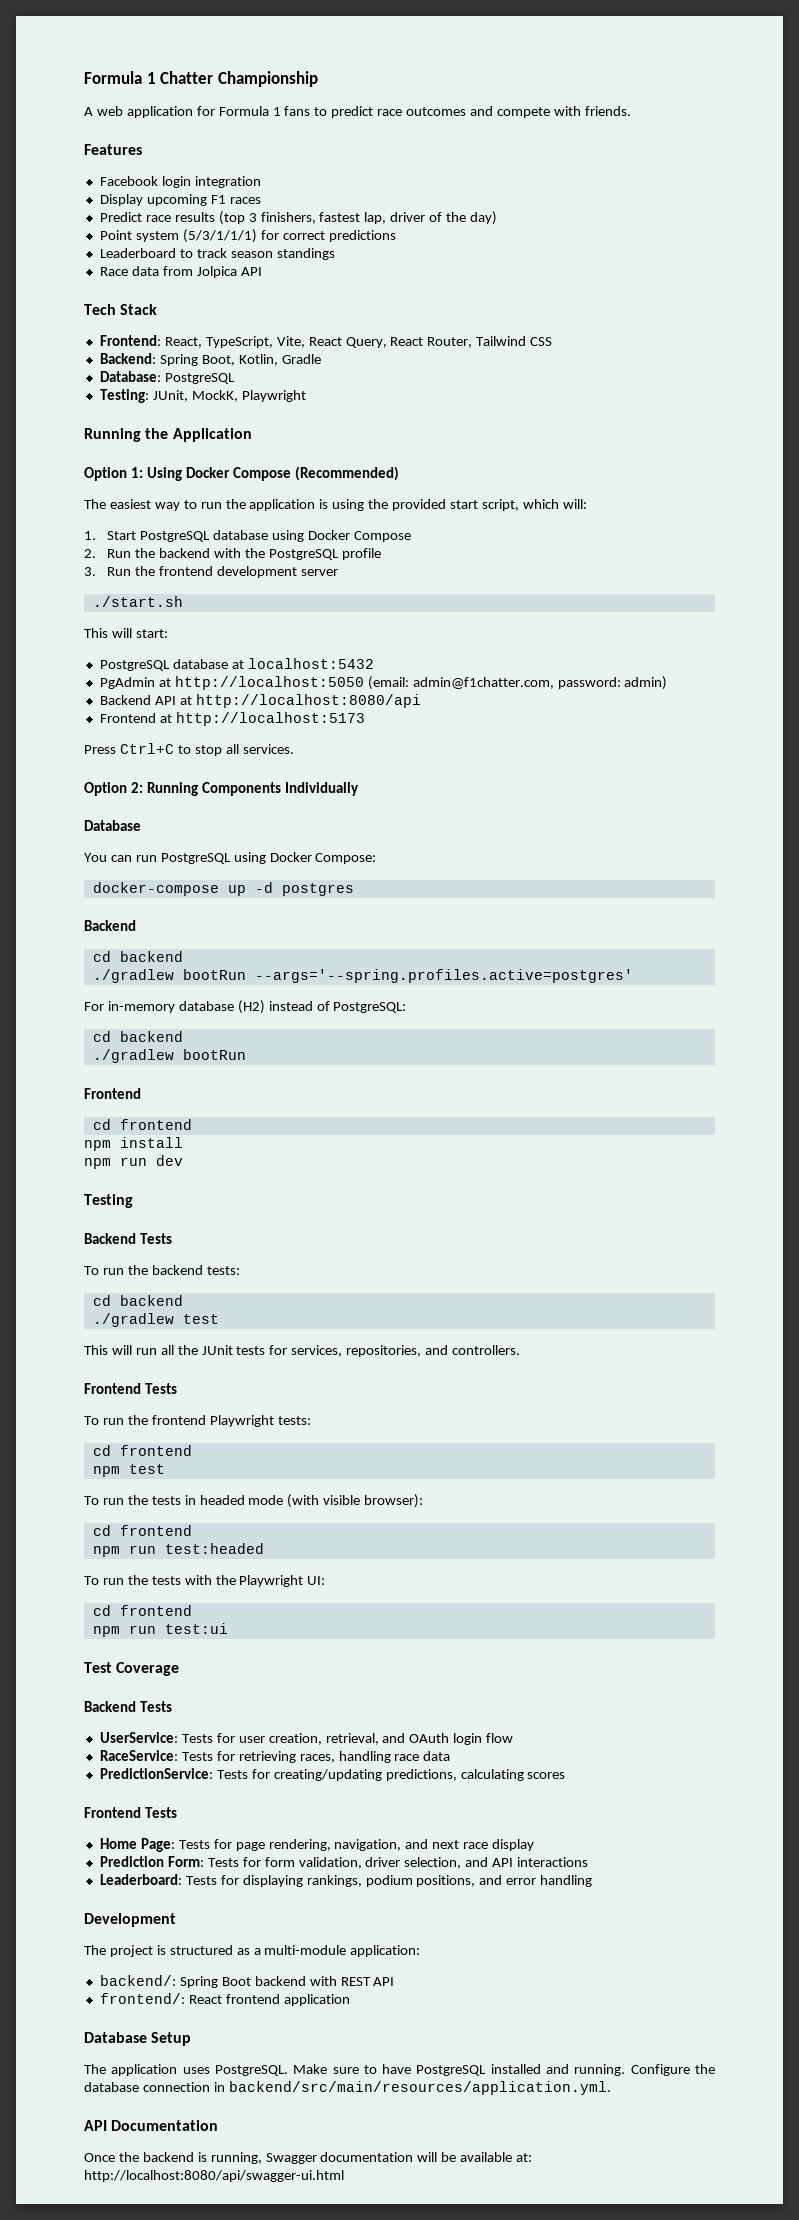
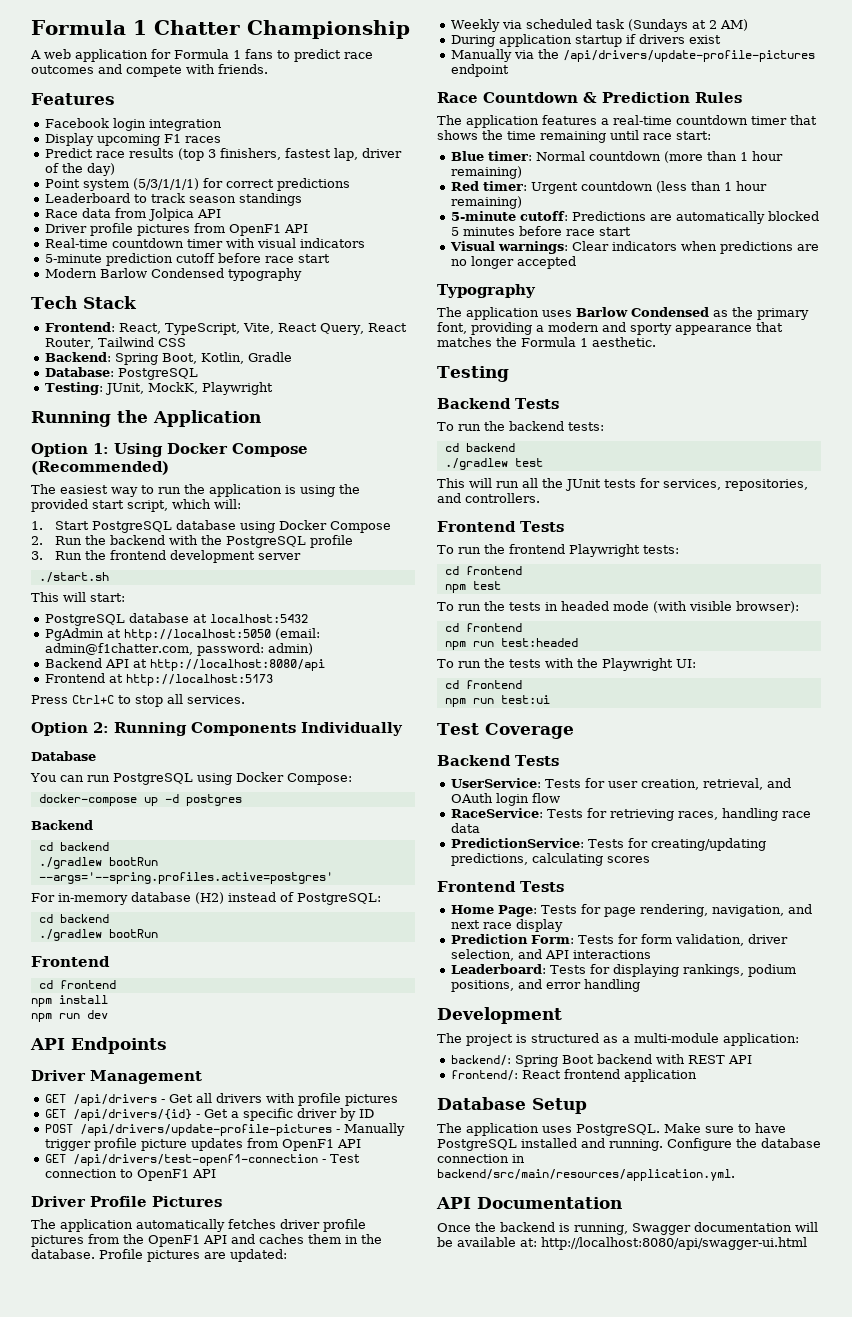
(262, 271) none -> [44,223,308,236] [44,238,365,248] [44,253,330,266] [44,268,302,281] // Driver profile pictures from OpenF1 API // Real-time countdown timer with visual indicators // 5-minute prediction cutoff before race start // Modern Barlow Condensed typography
(183, 1160) none -> [30,1037,167,1054] [31,1070,202,1084] [44,1093,398,1106] [44,1108,374,1121] [44,1123,405,1136] [44,1138,361,1151] [44,1154,360,1166] [44,1169,216,1181] [31,1196,222,1207] [31,1219,366,1232] [31,1234,382,1247] [31,1249,287,1262] [450,19,748,32] [450,34,721,47] [450,49,815,62] [450,64,509,77] [437,92,742,103] [437,115,817,128] [437,130,711,143] [450,151,783,163] [450,166,522,179] [450,181,767,194] [450,196,522,209] [450,211,819,224] [450,226,631,236] [449,241,819,254] [450,256,576,269] [437,284,536,298] [437,307,809,320] [437,322,783,335] [437,337,656,347] // API Endpoints // Driver Management // GET /api/drivers - Get all drivers with profile pictures // GET /api/drivers/{id} - Get a specific driver by ID // POST /api/drivers/update-profile-pictures - Manually trigger profile picture updates from OpenF1 API // GET /api/drivers/test-openf1-connection - Test connection to OpenF1 API // Driver Profile Pictures // The application automatically fetches driver profile pictures from the OpenF1 API and caches them in the database. Profile pictures are updated: // Weekly via scheduled task (Sundays at 2 AM) // During application startup if drivers exist // Manually via the /api/drivers/update-profile-pictures endpoint // Race Countdown & Prediction Rules // The application features a real-time countdown timer that shows the time remaining until race start: // Blue timer: Normal countdown (more than 1 hour remaining) // Red timer: Urgent countdown (less than 1 hour remaining) // 5-minute cutoff: Predictions are automatically blocked 5 minutes before race start // Visual warnings: Clear indicators when predictions are no longer accepted // Typography // The application uses Barlow Condensed as the primary font, providing a modern and sporty appearance that matches the Formula 1 aesthetic.

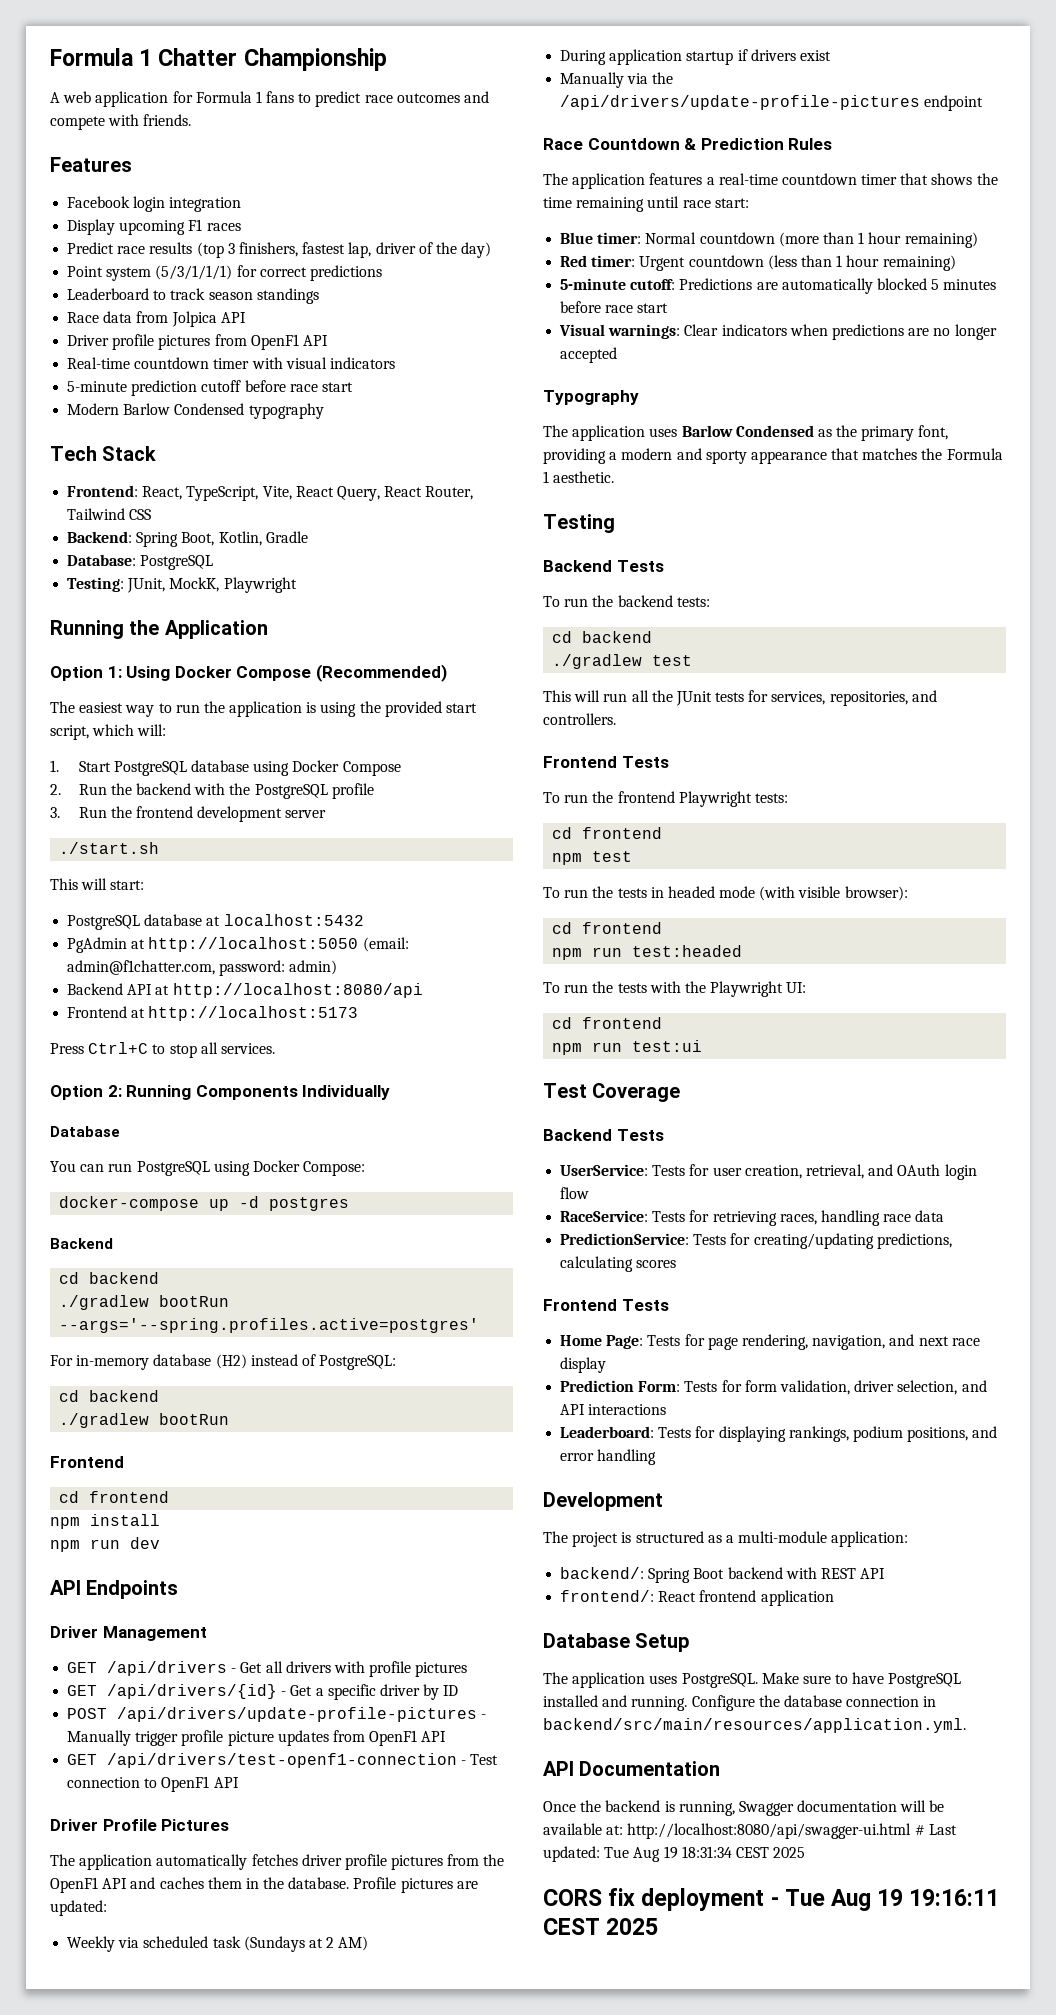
(807, 1243) none -> [914,1824,957,1835] [543,1846,806,1862] [543,1888,1000,1911] [543,1918,659,1935] # Last updated: Tue Aug 19 18:31:34 CEST 2025 // CORS fix deployment - Tue Aug 19 19:16:11 CEST 2025

